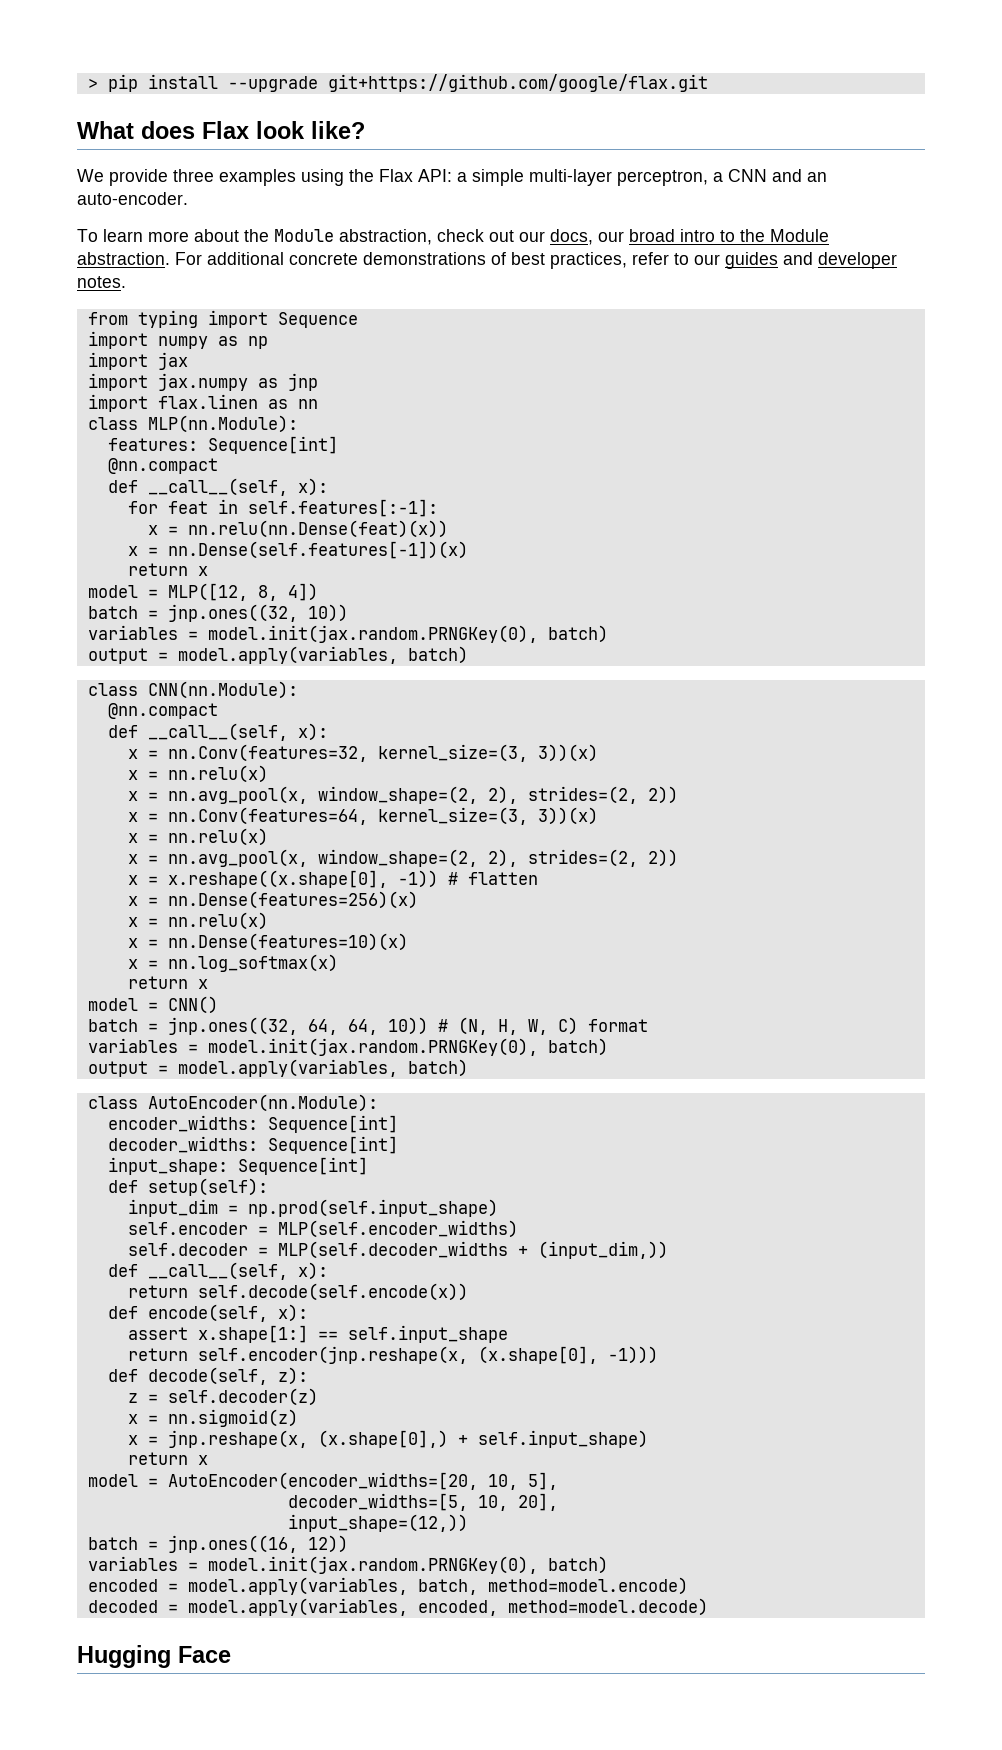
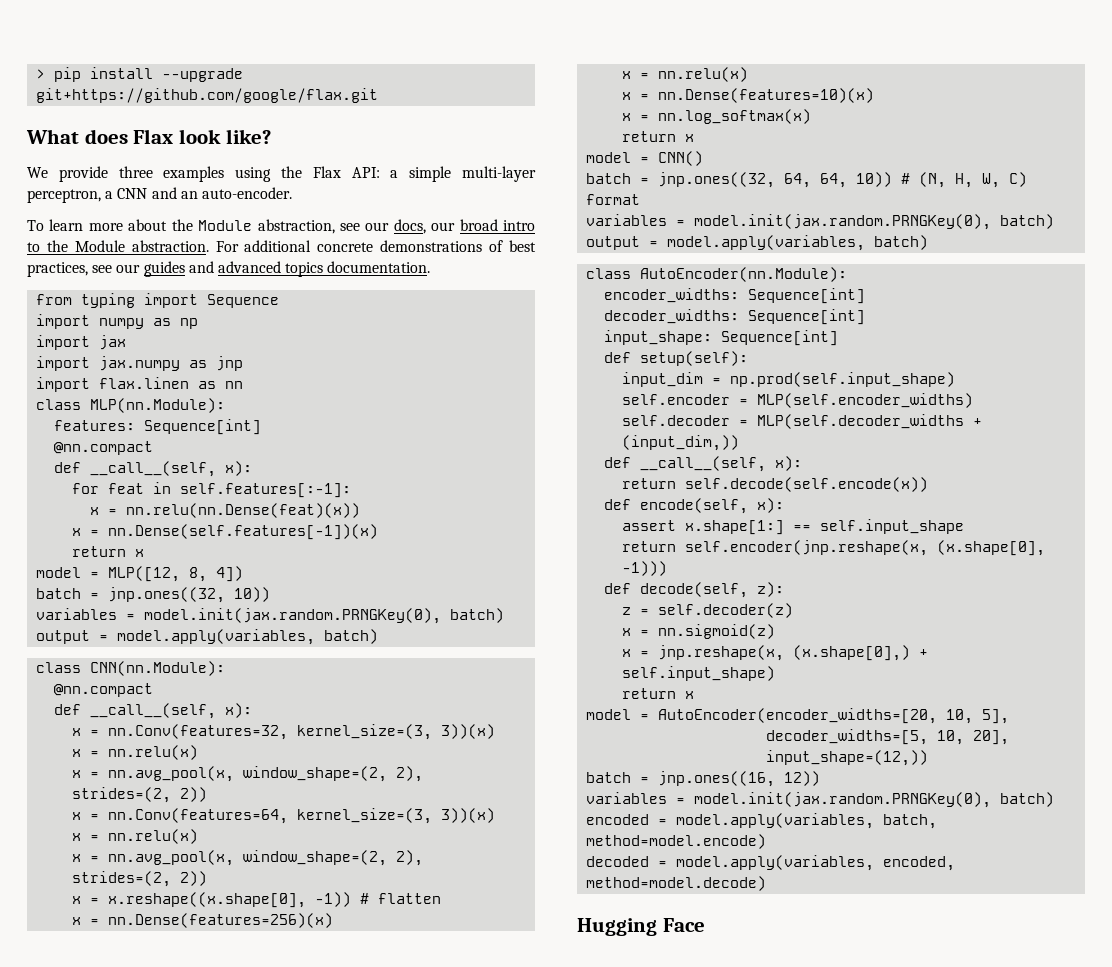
[437,229,514,242] check out -> [339,223,360,231] see
[632,252,689,265] refer to -> [92,265,113,273] see
[818,252,897,269] [77,276,126,288] developer notes. -> [217,261,431,277] advanced topics documentation.

